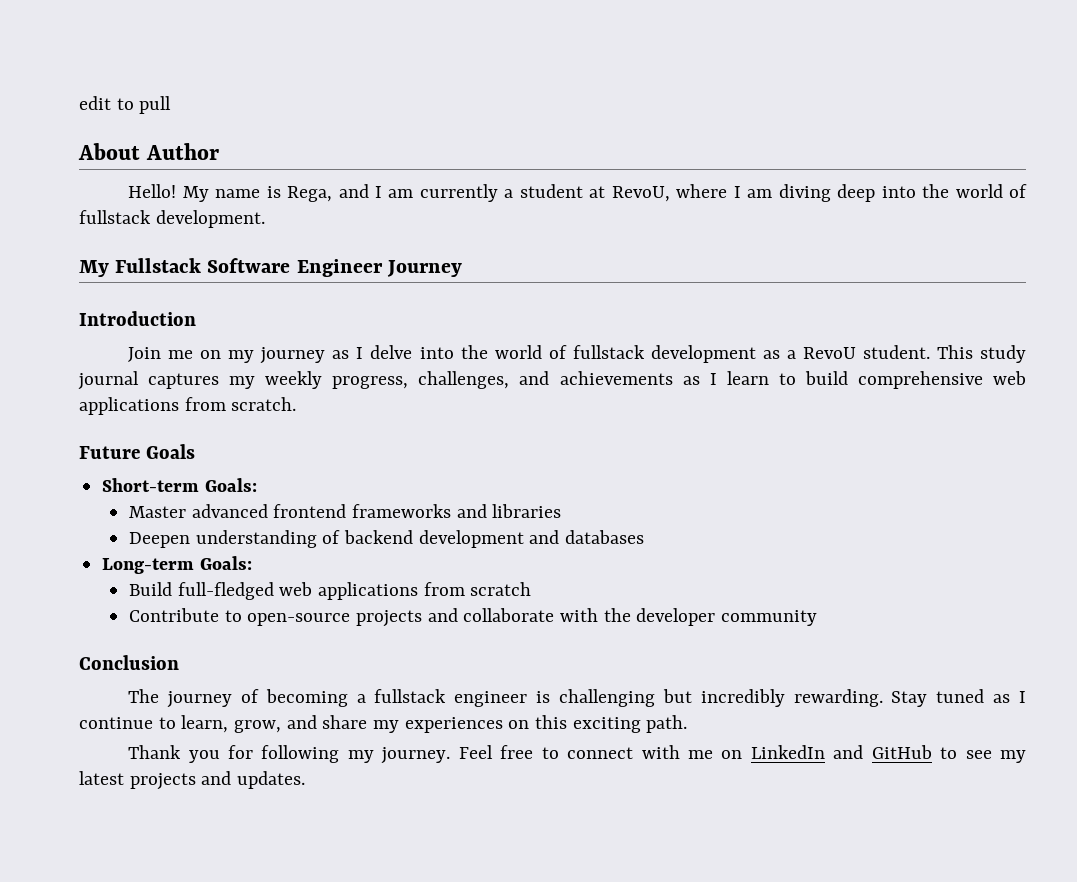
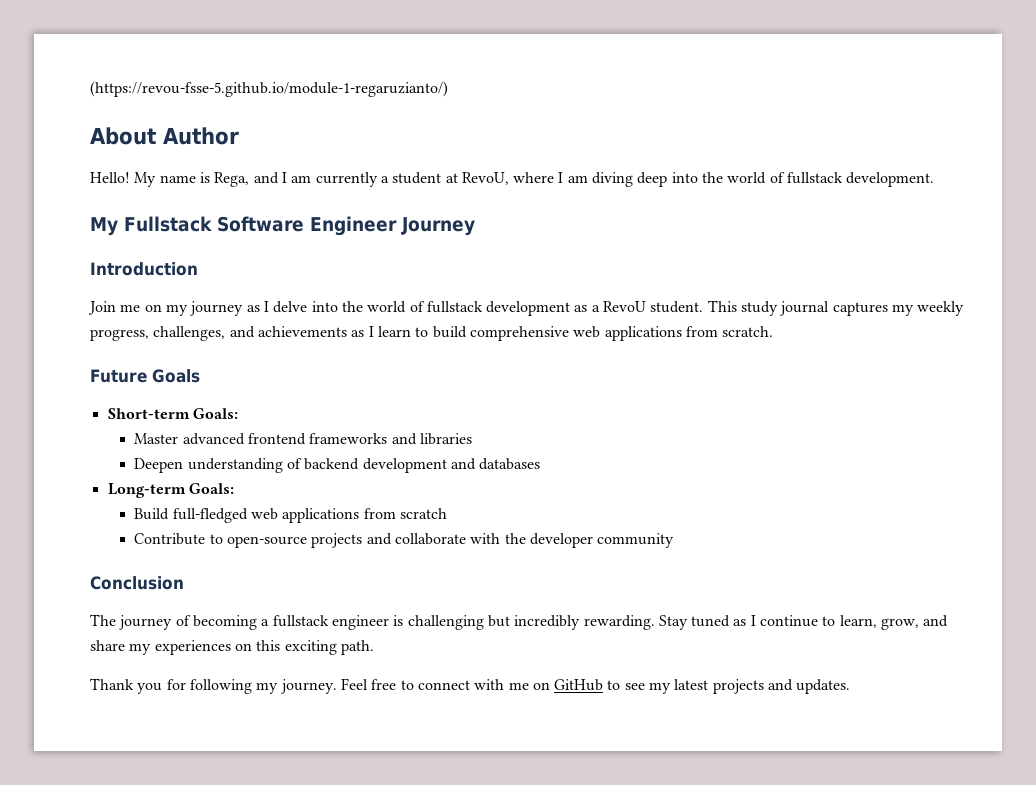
[79,96,172,114] edit to pull -> [90,81,448,97] (https://revou-fsse-5.github.io/module-1-regaruzianto/)
[750,745,864,759] LinkedIn and -> (550, 686) none

